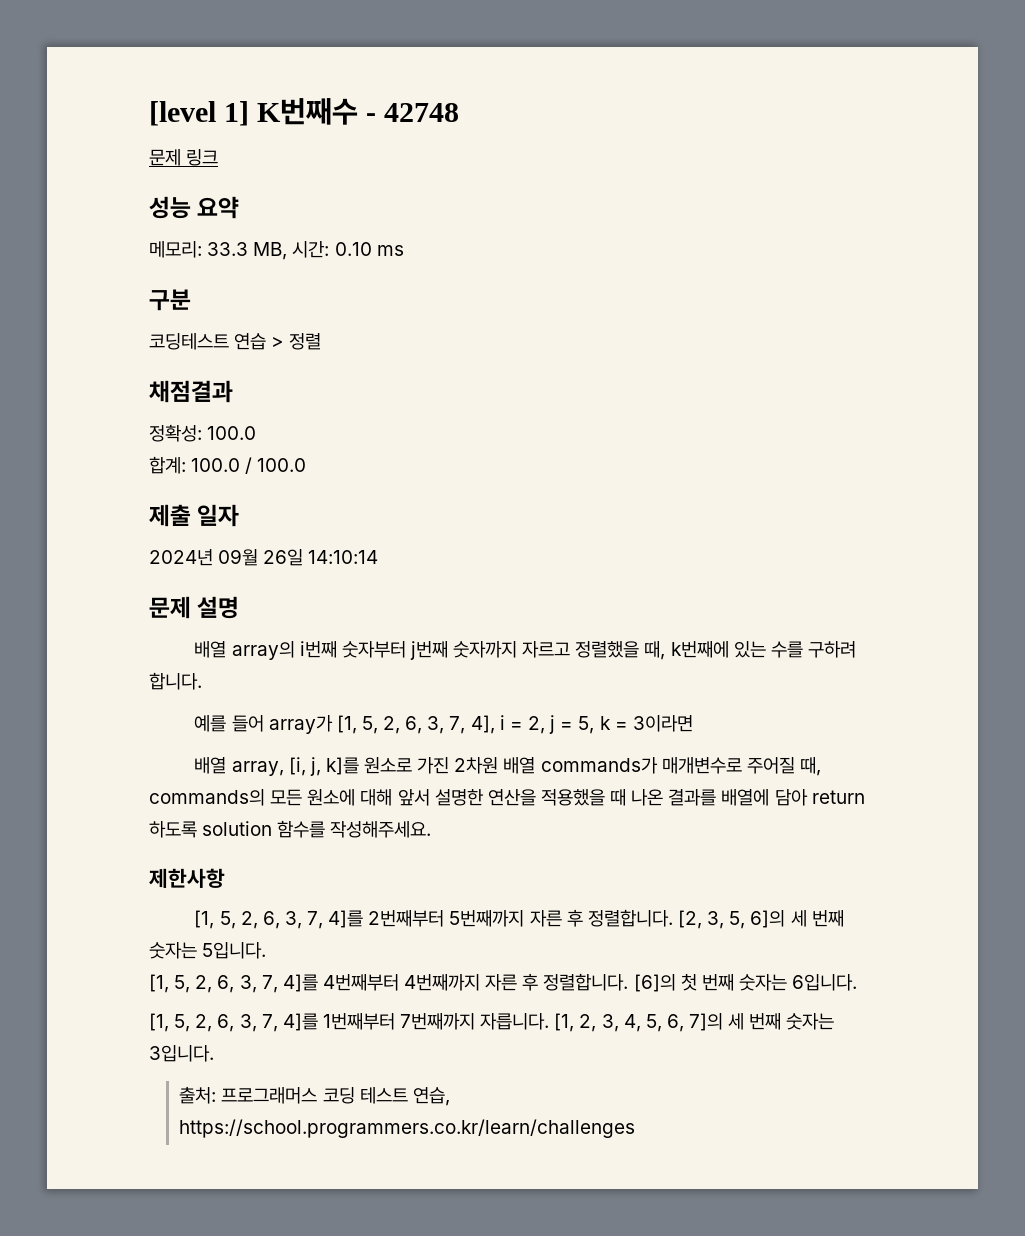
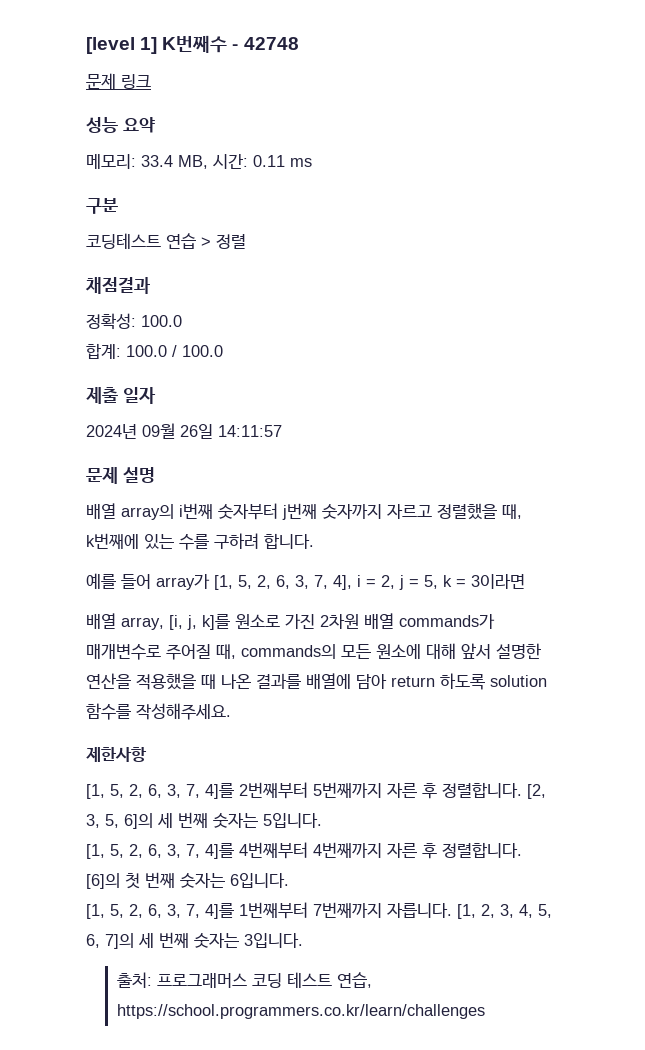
[207,242,249,256] 33.3 -> [141,155,173,167] 33.4
[334,242,372,256] 0.10 -> [253,155,285,167] 0.11
[308,550,379,564] 14:10:14 -> [218,425,282,437] 14:11:57

